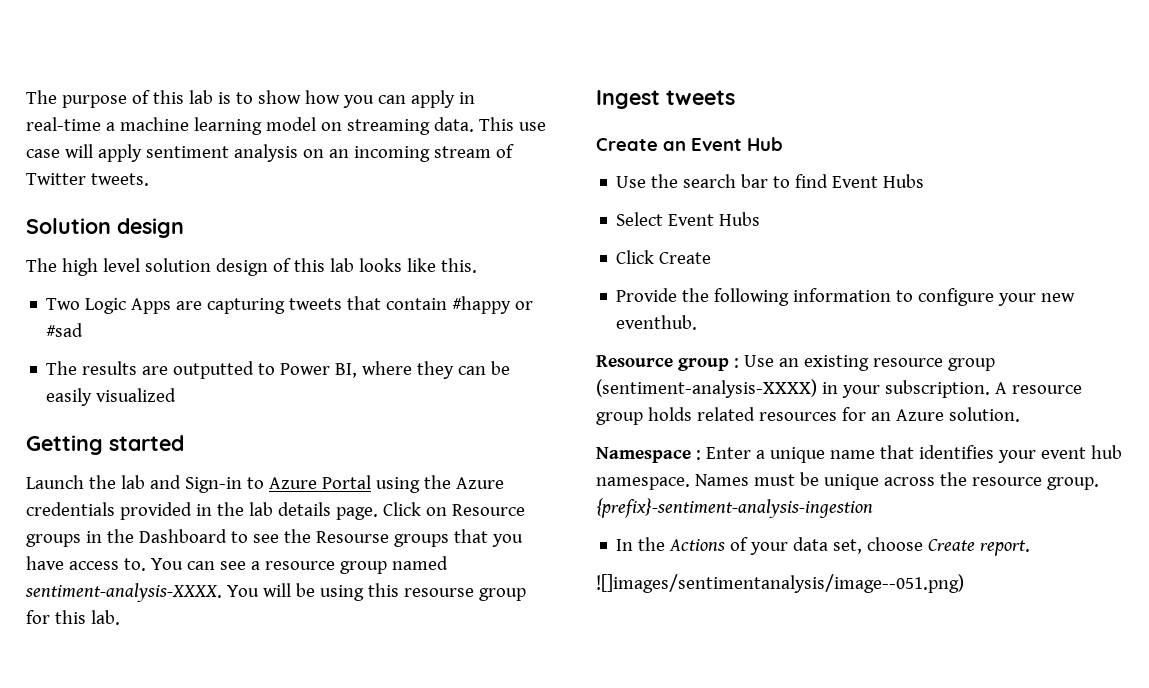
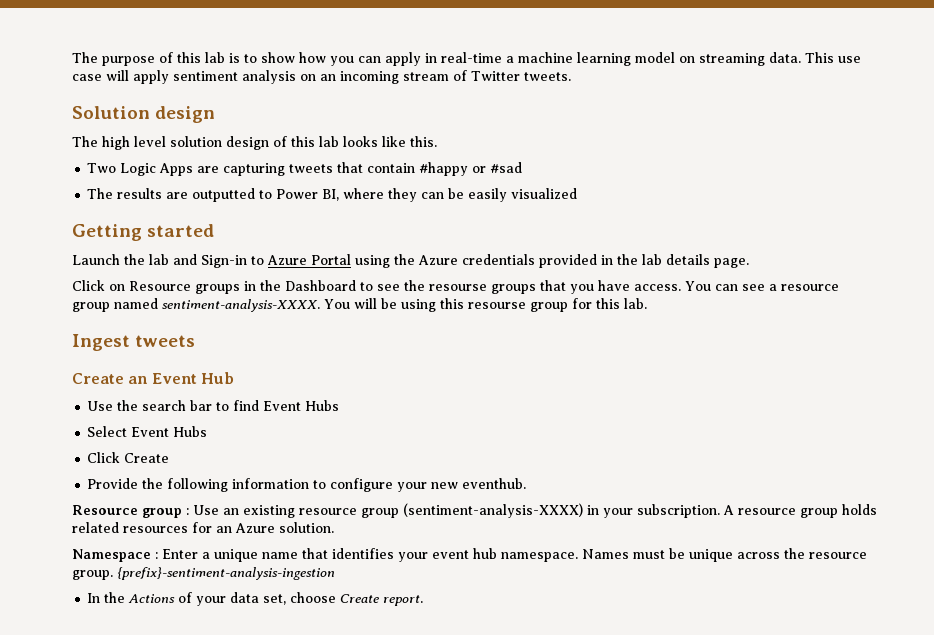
(378, 513) none -> (749, 263) //
[315,531,389,543] Resourse -> [429,284,487,291] resourse
[68,558,146,571] access to. -> [634,284,681,291] access.
[596,574,964,593] // ![]images/sentimentanalysis/image--051.png) -> (424, 600) none

